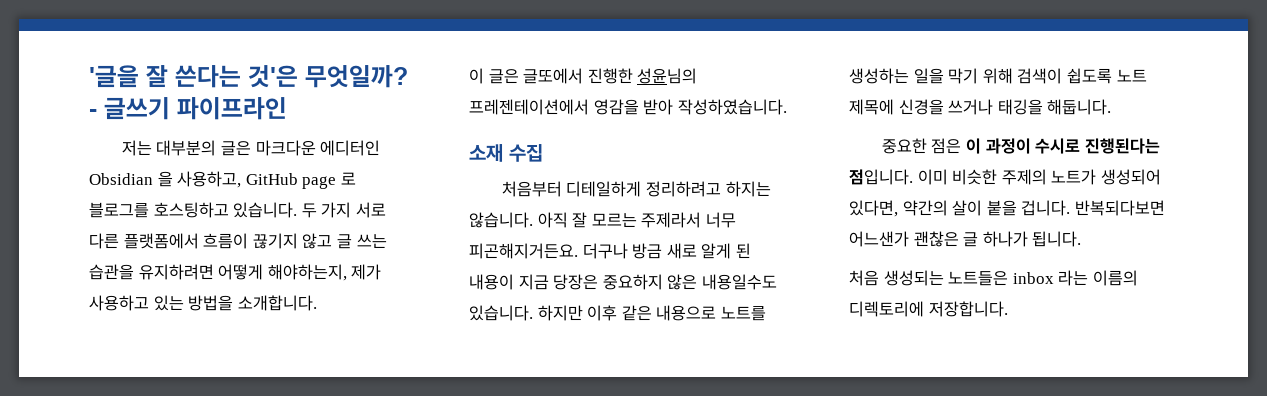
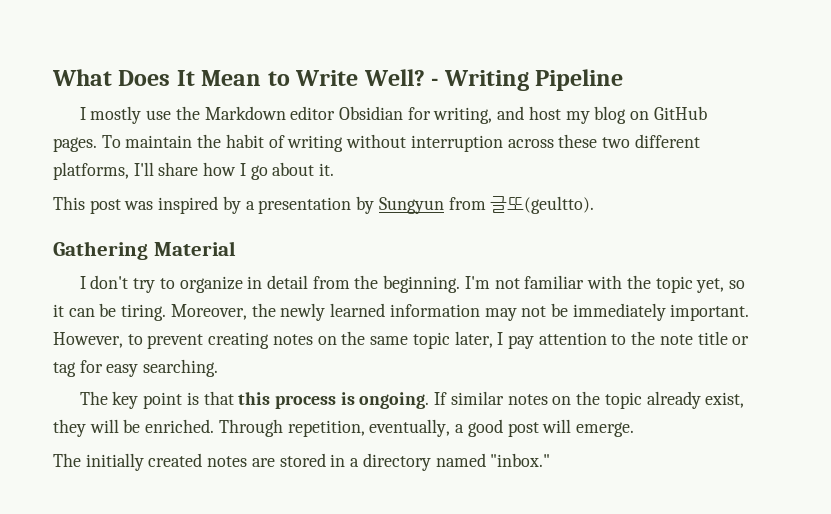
[89,65,408,88] [89,97,287,120] [121,140,381,156] [89,171,356,189] [89,202,386,218] [89,233,387,249] [89,264,382,281] [89,295,317,311] [469,68,698,84] [469,99,787,115] [469,144,543,162] [501,181,771,197] [469,212,736,228] [469,243,751,259] [469,274,777,290] [469,305,766,321] [849,68,1147,84] [849,99,1112,115] [881,138,1160,154] [849,169,1161,185] [849,200,1165,217] [849,231,1082,247] [849,270,1138,286] [849,301,1008,317] '글을 잘 쓴다는 것'은 무엇일까? - 글쓰기 파이프라인 // 저는 대부분의 글은 마크다운 에디터인 Obsidian 을 사용하고, GitHub page 로 블로그를 호스팅하고 있습니다. 두 가지 서로 다른 플랫폼에서 흐름이 끊기지 않고 글 쓰는 습관을 유지하려면 어떻게 해야하는지, 제가 사용하고 있는 방법을 소개합니다. // 이 글은 글또에서 진행한 성윤님의 프레젠테이션에서 영감을 받아 작성하였습니다. // 소재 수집 // 처음부터 디테일하게 정리하려고 하지는 않습니다. 아직 잘 모르는 주제라서 너무 피곤해지거든요. 더구나 방금 새로 알게 된 내용이 지금 당장은 중요하지 않은 내용일수도 있습니다. 하지만 이후 같은 내용으로 노트를 생성하는 일을 막기 위해 검색이 쉽도록 노트 제목에 신경을 쓰거나 태깅을 해둡니다. // 중요한 점은 이 과정이 수시로 진행된다는 점입니다. 이미 비슷한 주제의 노트가 생성되어 있다면, 약간의 살이 붙을 겁니다. 반복되다보면 어느샌가 괜찮은 글 하나가 됩니다. // 처음 생성되는 노트들은 inbox 라는 이름의 디렉토리에 저장합니다. -> [52,69,624,91] [79,106,707,124] [53,134,700,152] [53,162,335,180] [53,196,595,214] [53,241,236,260] [79,275,746,293] [53,303,750,321] [53,331,750,349] [53,359,219,377] [79,391,745,409] [53,419,634,437] [53,453,551,471] What Does It Mean to Write Well? - Writing Pipeline // I mostly use the Markdown editor Obsidian for writing, and host my blog on GitHub pages. To maintain the habit of writing without interruption across these two different platforms, I'll share how I go about it. // This post was inspired by a presentation by Sungyun from 글또(geultto). // Gathering Material // I don't try to organize in detail from the beginning. I'm not familiar with the topic yet, so it can be tiring. Moreover, the newly learned information may not be immediately important. However, to prevent creating notes on the same topic later, I pay attention to the note title or tag for easy searching. // The key point is that this process is ongoing. If similar notes on the topic already exist, they will be enriched. Through repetition, eventually, a good post will emerge. // The initially created notes are stored in a directory named "inbox."

